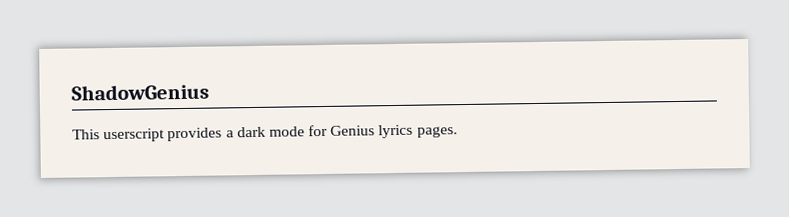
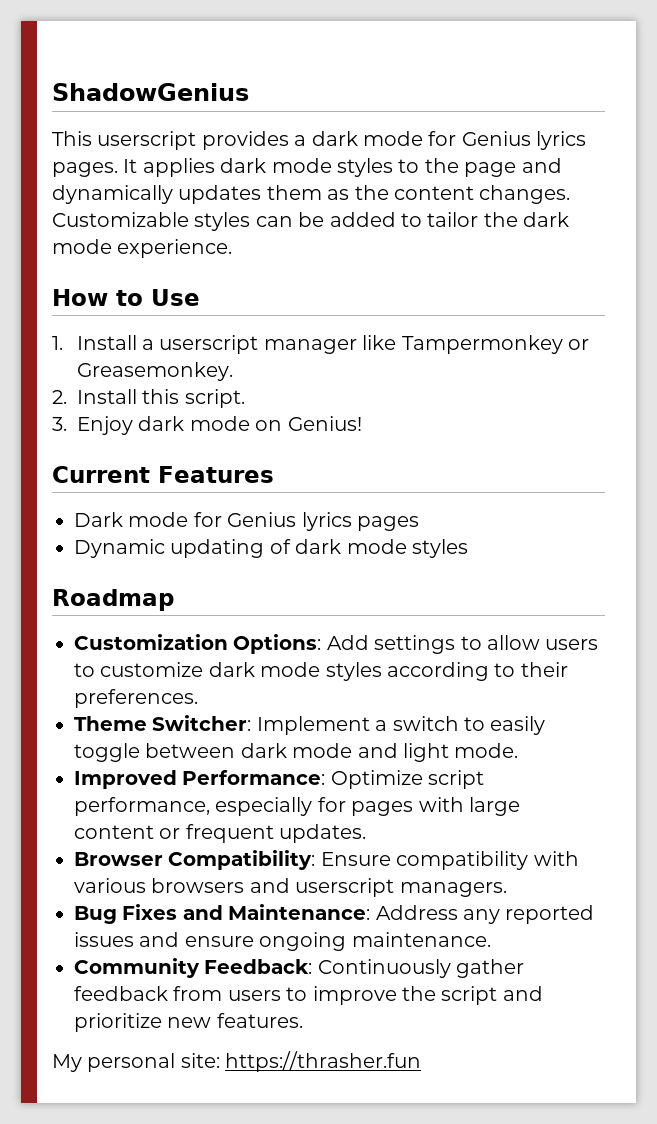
(458, 132) none -> [123,158,562,177] [52,185,571,204] [52,212,570,231] [52,239,233,258] [52,289,200,306] [52,335,589,354] [76,362,233,381] [52,389,245,408] [52,416,362,435] [52,466,274,483] [74,512,419,531] [74,539,468,558] [52,589,174,611] [74,634,599,654] [74,662,568,681] [74,689,198,708] [74,715,546,735] [74,743,519,762] [74,770,485,789] [74,797,520,816] [74,824,367,843] [74,850,579,870] [74,878,507,897] [74,904,595,924] [74,932,491,951] [74,958,525,978] [74,986,543,1005] [74,1013,303,1032] [52,1051,422,1072] It applies dark mode styles to the page and dynamically updates them as the content changes. Customizable styles can be added to tailor the dark mode experience. // How to Use // 1. Install a userscript manager like Tampermonkey or Greasemonkey. // 2. Install this script. // 3. Enjoy dark mode on Genius! // Current Features // Dark mode for Genius lyrics pages // Dynamic updating of dark mode styles // Roadmap // Customization Options: Add settings to allow users to customize dark mode styles according to their preferences. // Theme Switcher: Implement a switch to easily toggle between dark mode and light mode. // Improved Performance: Optimize script performance, especially for pages with large content or frequent updates. // Browser Compatibility: Ensure compatibility with various browsers and userscript managers. // Bug Fixes and Maintenance: Address any reported issues and ensure ongoing maintenance. // Community Feedback: Continuously gather feedback from users to improve the script and prioritize new features. // My personal site: https://thrasher.fun

